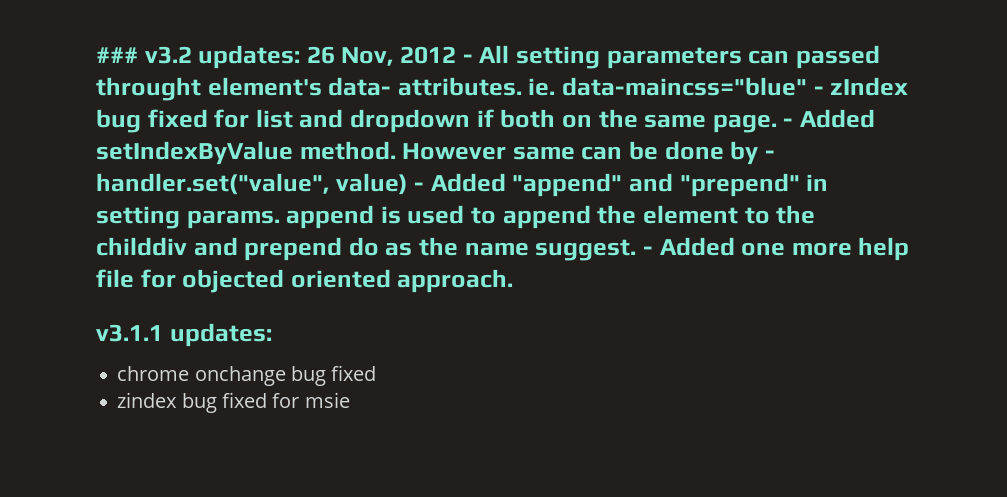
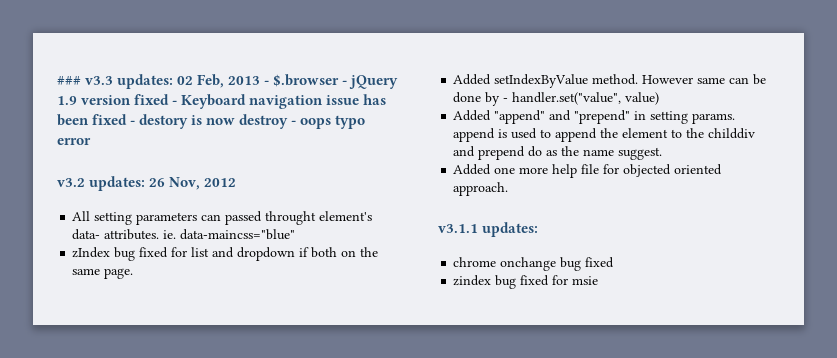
(138, 55) none -> [85,74,399,89] [57,94,387,109] [57,114,366,129] [57,138,91,145] v3.3 updates: 02 Feb, 2013 - $.browser - jQuery 1.9 version fixed - Keyboard navigation issue has been fixed - destory is now destroy - oops typo error //
[462,54,473,63] - -> (237, 182) //
[813,86,824,95] - -> (296, 234) //
[783,118,794,127] - -> (134, 273) //
[414,182,425,191] - -> (660, 98) //
[642,246,653,255] - -> (663, 153) //

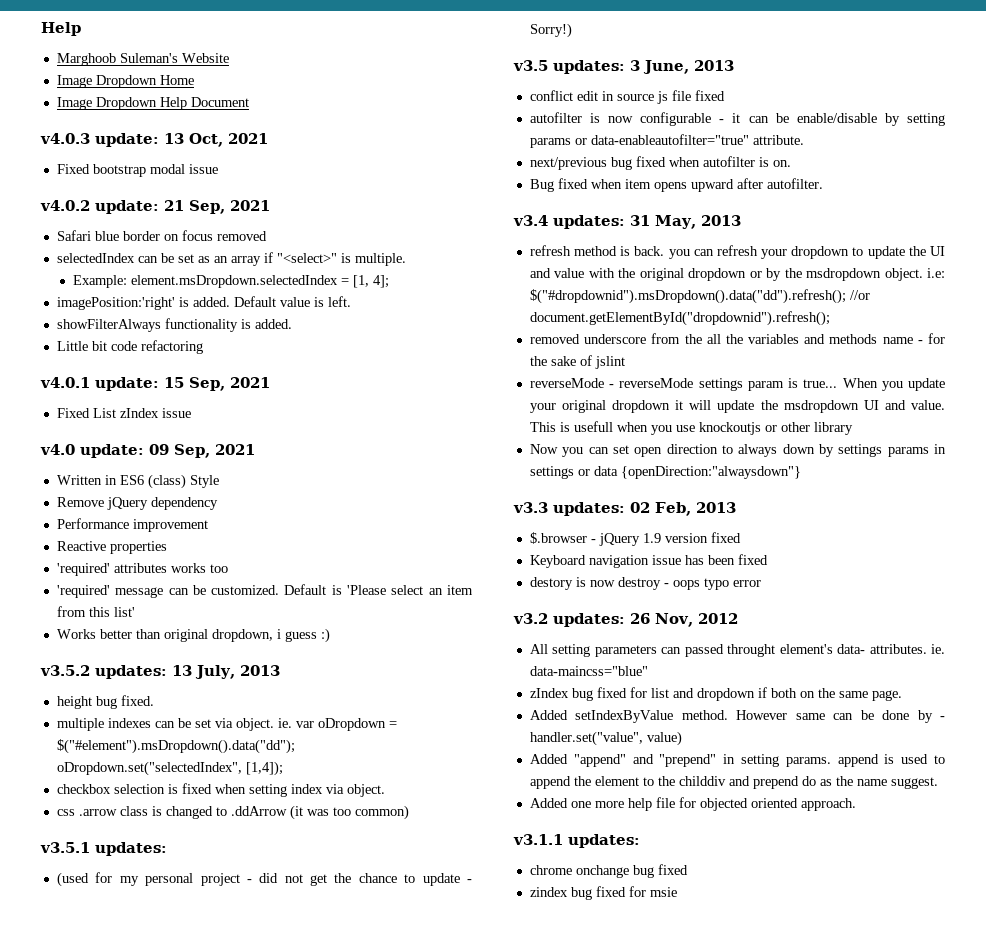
[57,76,81,85] ### -> [41,22,81,36] [56,53,229,66] [56,75,194,88] [56,97,249,110] [40,133,268,147] [56,164,218,177] [40,200,270,214] [56,230,267,241] [56,252,406,266] [73,275,390,288] [56,296,351,310] [56,318,292,332] [56,340,203,354] [40,377,270,391] [56,408,191,418] [40,444,255,458] [56,474,219,489] [56,497,218,510] [56,518,208,532] [56,541,167,554] [56,563,228,576] [56,584,474,598] [56,606,135,617] [56,628,330,643] [40,665,280,679] [56,695,154,709] [56,718,397,731] [56,739,295,754] [56,761,283,776] [56,783,385,797] [56,805,409,820] [40,842,167,856] [56,872,472,887] [529,23,572,38] [513,60,734,74] [529,90,725,104] [529,112,945,126] [529,134,804,148] [529,156,791,170] [529,178,823,192] [513,215,741,229] [529,245,946,259] [529,268,945,281] [529,289,870,304] [529,311,830,326] [529,333,945,344] [529,355,625,369] [529,378,945,391] [529,400,945,413] [529,421,853,435] [529,444,946,457] [529,466,801,479] Help // Marghoob Suleman's Website // Image Dropdown Home // Image Dropdown Help Document // v4.0.3 update: 13 Oct, 2021 // Fixed bootstrap modal issue // v4.0.2 update: 21 Sep, 2021 // Safari blue border on focus removed // selectedIndex can be set as an array if "<select>" is multiple. // Example: element.msDropdown.selectedIndex = [1, 4]; // imagePosition:'right' is added. Default value is left. // showFilterAlways functionality is added. // Little bit code refactoring // v4.0.1 update: 15 Sep, 2021 // Fixed List zIndex issue // v4.0 update: 09 Sep, 2021 // Written in ES6 (class) Style // Remove jQuery dependency // Performance improvement // Reactive properties // 'required' attributes works too // 'required' message can be customized. Default is 'Please select an item from this list' // Works better than original dropdown, i guess :) // v3.5.2 updates: 13 July, 2013 // height bug fixed. // multiple indexes can be set via object. ie. var oDropdown = $("#element").msDropdown().data("dd"); oDropdown.set("selectedIndex", [1,4]); // checkbox selection is fixed when setting index via object. // css .arrow class is changed to .ddArrow (it was too common) // v3.5.1 updates: // (used for my personal project - did not get the chance to update - Sorry!) // v3.5 updates: 3 June, 2013 // conflict edit in source js file fixed // autofilter is now configurable - it can be enable/disable by setting params or data-enableautofilter="true" attribute. // next/previous bug fixed when autofilter is on. // Bug fixed when item opens upward after autofilter. // v3.4 updates: 31 May, 2013 // refresh method is back. you can refresh your dropdown to update the UI and value with the original dropdown or by the msdropdown object. i.e: $("#dropdownid").msDropdown().data("dd").refresh(); //or document.getElementById("dropdownid").refresh(); // removed underscore from the all the variables and methods name - for the sake of jslint // reverseMode - reverseMode settings param is true... When you update your original dropdown it will update the msdropdown UI and value. This is usefull when you use knockoutjs or other library // Now you can set open direction to always down by settings params in settings or data {openDirection:"alwaysdown"} //
[264,80,270,85] - -> (736, 507) //
[172,100,178,105] - -> (741, 537) //
[130,120,136,125] - -> (768, 559) //

